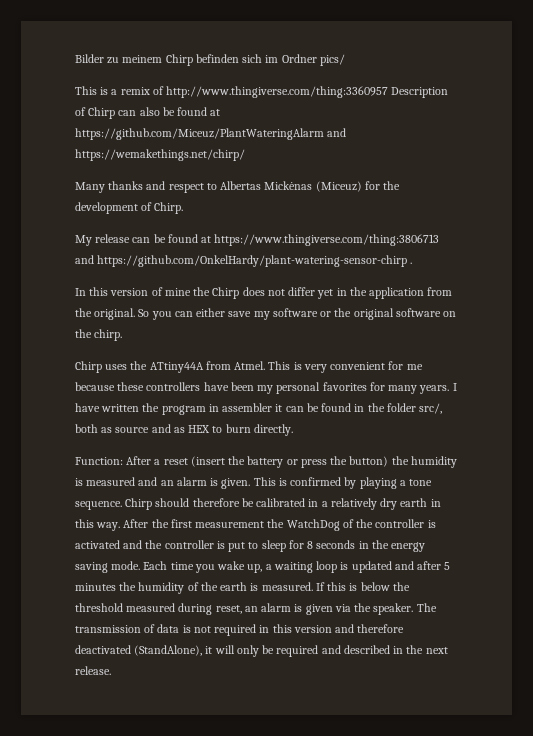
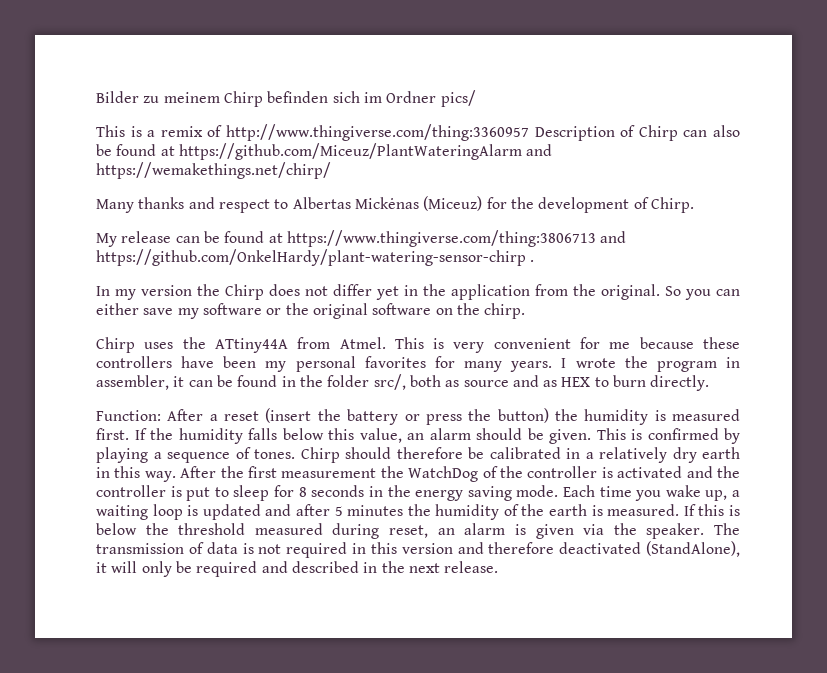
[89,287,191,296] this version of mine -> [115,285,192,300] my version
[75,403,140,412] have written -> [575,358,616,368] wrote
[222,403,273,412] assembler -> [96,375,169,390] assembler,
[138,477,219,486] and an alarm is -> [96,428,544,444] first. If the humidity falls below this value, an alarm should be
[409,479,433,486] [75,501,122,510] tone sequence. -> [167,447,295,463] sequence of tones.

